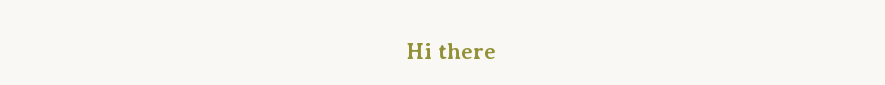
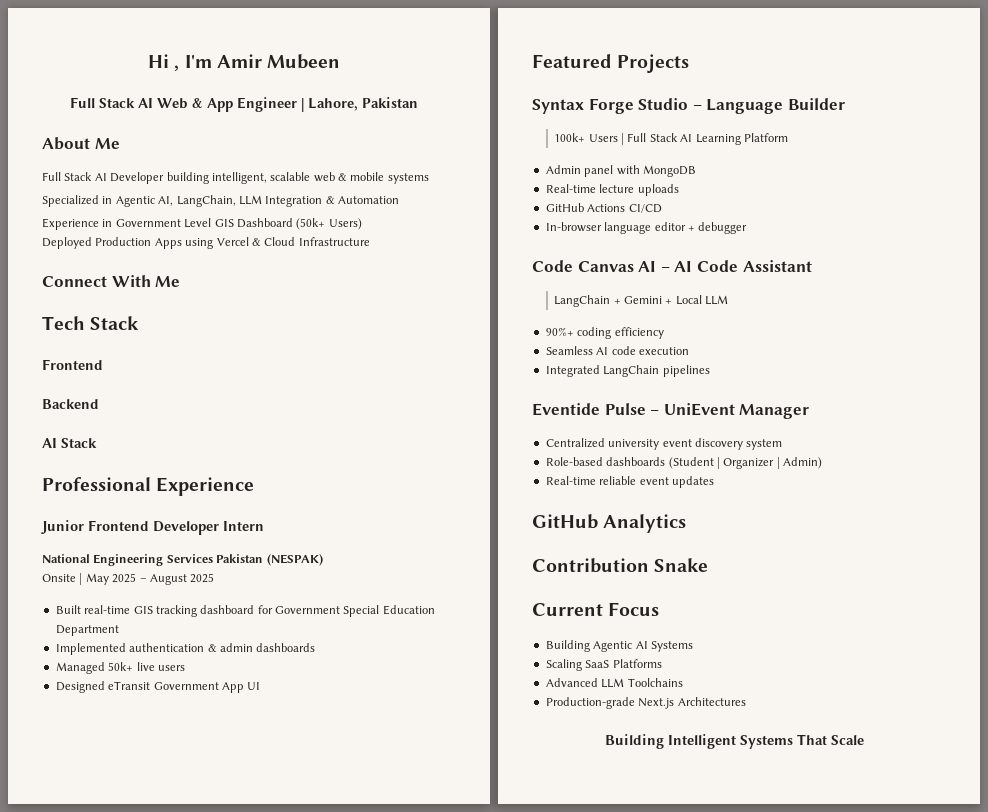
[438,43,497,59] there -> [174,54,341,71] [70,97,418,112] [42,137,120,150] [42,172,429,184] [42,195,399,207] [42,218,362,230] [42,237,370,249] [42,275,181,287] [42,316,140,330] [42,359,103,370] [42,399,99,409] [42,438,97,448] [42,477,255,496] [41,520,264,535] [42,554,323,566] [42,573,215,585] [55,605,435,617] [55,625,119,636] [55,643,316,655] [55,662,185,674] [55,681,261,693] [532,54,690,73] [532,98,845,114] [554,133,788,145] [545,165,696,177] [545,184,679,196] [545,203,662,213] [545,222,748,234] [532,260,812,272] [554,295,729,307] [545,327,664,339] [545,346,689,355] [545,365,710,377] [532,403,810,419] [545,438,783,450] [545,457,822,469] [545,476,714,488] [532,514,687,533] [532,558,709,573] [532,602,660,616] [545,640,693,652] [545,659,662,671] [545,678,683,688] [545,697,746,709] [604,734,864,749] , I'm Amir Mubeen // Full Stack AI Web & App Engineer | Lahore, Pakistan // About Me // Full Stack AI Developer building intelligent, scalable web & mobile systems // Specialized in Agentic AI, LangChain, LLM Integration & Automation // Experience in Government Level GIS Dashboard (50k+ Users) // Deployed Production Apps using Vercel & Cloud Infrastructure // Connect With Me // Tech Stack // Frontend // Backend // AI Stack // Professional Experience // Junior Frontend Developer Intern // National Engineering Services Pakistan (NESPAK) // Onsite | May 2025 – August 2025 // Built real-time GIS tracking dashboard for Government Special Education Department // Implemented authentication & admin dashboards // Managed 50k+ live users // Designed eTransit Government App UI // Featured Projects // Syntax Forge Studio – Language Builder // 100k+ Users | Full Stack AI Learning Platform // Admin panel with MongoDB // Real-time lecture uploads // GitHub Actions CI/CD // In-browser language editor + debugger // Code Canvas AI – AI Code Assistant // LangChain + Gemini + Local LLM // 90%+ coding efficiency // Seamless AI code execution // Integrated LangChain pipelines // Eventide Pulse – UniEvent Manager // Centralized university event discovery system // Role-based dashboards (Student | Organizer | Admin) // Real-time reliable event updates // GitHub Analytics // Contribution Snake // Current Focus // Building Agentic AI Systems // Scaling SaaS Platforms // Advanced LLM Toolchains // Production-grade Next.js Architectures // Building Intelligent Systems That Scale

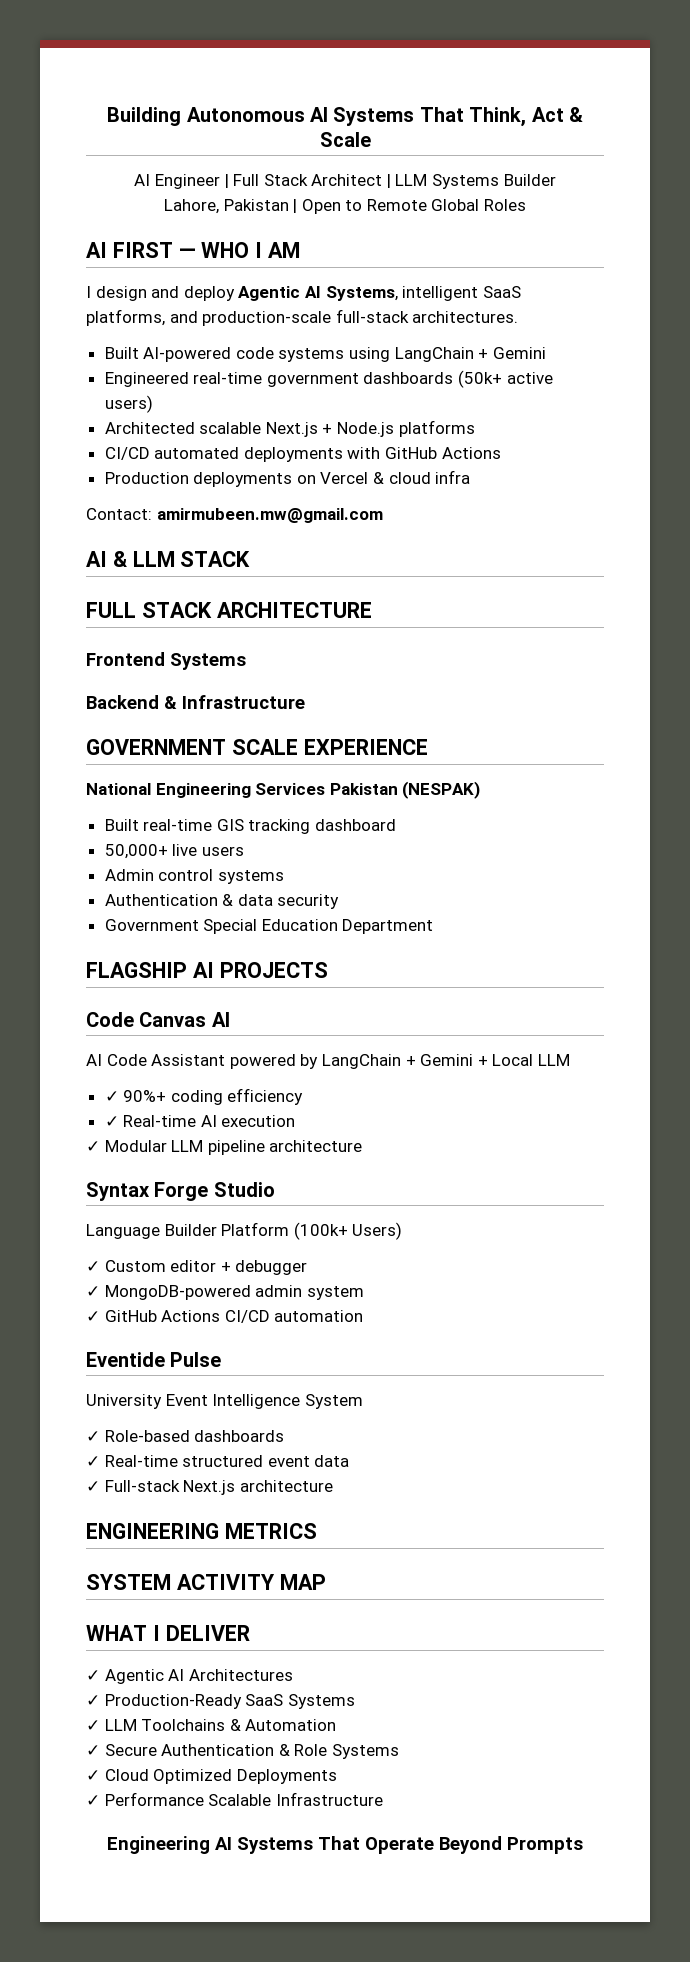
[147,54,341,71] [70,97,418,112] [42,137,120,150] [42,172,429,184] [42,195,399,207] [42,218,362,230] [42,237,370,249] [42,275,181,287] [42,316,140,330] [42,359,103,370] [42,399,99,409] [42,438,97,448] [42,477,255,496] [41,520,264,535] Hi , I'm Amir Mubeen // Full Stack AI Web & App Engineer | Lahore, Pakistan // About Me // Full Stack AI Developer building intelligent, scalable web & mobile systems // Specialized in Agentic AI, LangChain, LLM Integration & Automation // Experience in Government Level GIS Dashboard (50k+ Users) // Deployed Production Apps using Vercel & Cloud Infrastructure // Connect With Me // Tech Stack // Frontend // Backend // AI Stack // Professional Experience // Junior Frontend Developer Intern -> [107,107,583,127] [319,132,371,147] [134,174,556,189] [163,199,527,214] [86,242,301,258] [86,286,521,301] [86,309,519,326] [104,347,546,362] [104,370,553,388] [104,395,153,413] [104,420,475,437] [104,447,501,462] [104,470,471,487] [86,508,383,523] [86,551,251,567] [86,602,372,618] [86,652,246,670] [86,695,305,709] [86,739,428,755] Building Autonomous AI Systems That Think, Act & Scale // AI Engineer | Full Stack Architect | LLM Systems Builder // Lahore, Pakistan | Open to Remote Global Roles // AI FIRST — WHO I AM // I design and deploy Agentic AI Systems, intelligent SaaS platforms, and production-scale full-stack architectures. // Built AI-powered code systems using LangChain + Gemini // Engineered real-time government dashboards (50k+ active users) // Architected scalable Next.js + Node.js platforms // CI/CD automated deployments with GitHub Actions // Production deployments on Vercel & cloud infra // Contact: amirmubeen.mw@gmail.com // AI & LLM STACK // FULL STACK ARCHITECTURE // Frontend Systems // Backend & Infrastructure // GOVERNMENT SCALE EXPERIENCE
[42,573,215,585] // Onsite | May 2025 – August 2025 -> (481, 790) none
[257,605,435,617] [55,625,119,636] [55,643,316,655] [55,662,185,674] [55,681,261,693] [532,54,690,73] [532,98,845,114] [554,133,788,145] [545,165,696,177] [545,184,679,196] [545,203,662,213] [545,222,748,234] for Government Special Education Department // Implemented authentication & admin dashboards // Managed 50k+ live users // Designed eTransit Government App UI // Featured Projects // Syntax Forge Studio – Language Builder // 100k+ Users | Full Stack AI Learning Platform // Admin panel with MongoDB // Real-time lecture uploads // GitHub Actions CI/CD // In-browser language editor + debugger -> [104,844,244,859] [104,869,284,884] [104,894,340,909] [104,919,434,934] [86,962,328,978] // 50,000+ live users // Admin control systems // Authentication & data security // Government Special Education Department // FLAGSHIP AI PROJECTS
[660,267,670,272] – -> (230, 1019) //
(812, 266) // -> [229,1054,319,1069] powered by
(729, 300) none -> [104,1091,119,1102] ✓
[545,346,689,355] [545,365,710,377] [532,403,810,419] [545,438,783,450] [545,457,822,469] [545,476,714,488] [532,514,687,533] [532,558,709,573] [532,602,660,616] [545,640,693,652] [545,659,662,671] [545,678,683,688] [545,697,746,709] [604,734,864,749] Seamless AI code execution // Integrated LangChain pipelines // Eventide Pulse – UniEvent Manager // Centralized university event discovery system // Role-based dashboards (Student | Organizer | Admin) // Real-time reliable event updates // GitHub Analytics // Contribution Snake // Current Focus // Building Agentic AI Systems // Scaling SaaS Platforms // Advanced LLM Toolchains // Production-grade Next.js Architectures // Building Intelligent Systems That Scale -> [104,1115,296,1127] [86,1140,363,1155] [86,1182,275,1201] [86,1222,403,1240] [86,1260,308,1275] [86,1285,364,1300] [86,1310,364,1323] [86,1352,222,1367] [86,1394,363,1409] [86,1430,285,1442] [86,1455,350,1467] [86,1480,333,1495] [86,1523,317,1539] [86,1574,326,1590] [86,1625,250,1641] [86,1669,293,1684] [86,1694,355,1709] [86,1719,337,1731] [86,1744,399,1759] [86,1769,337,1784] [86,1792,383,1806] [107,1836,583,1854] ✓ Real-time AI execution // ✓ Modular LLM pipeline architecture // Syntax Forge Studio // Language Builder Platform (100k+ Users) // ✓ Custom editor + debugger // ✓ MongoDB-powered admin system // ✓ GitHub Actions CI/CD automation // Eventide Pulse // University Event Intelligence System // ✓ Role-based dashboards // ✓ Real-time structured event data // ✓ Full-stack Next.js architecture // ENGINEERING METRICS // SYSTEM ACTIVITY MAP // WHAT I DELIVER // ✓ Agentic AI Architectures // ✓ Production-Ready SaaS Systems // ✓ LLM Toolchains & Automation // ✓ Secure Authentication & Role Systems // ✓ Cloud Optimized Deployments // ✓ Performance Scalable Infrastructure // Engineering AI Systems That Operate Beyond Prompts

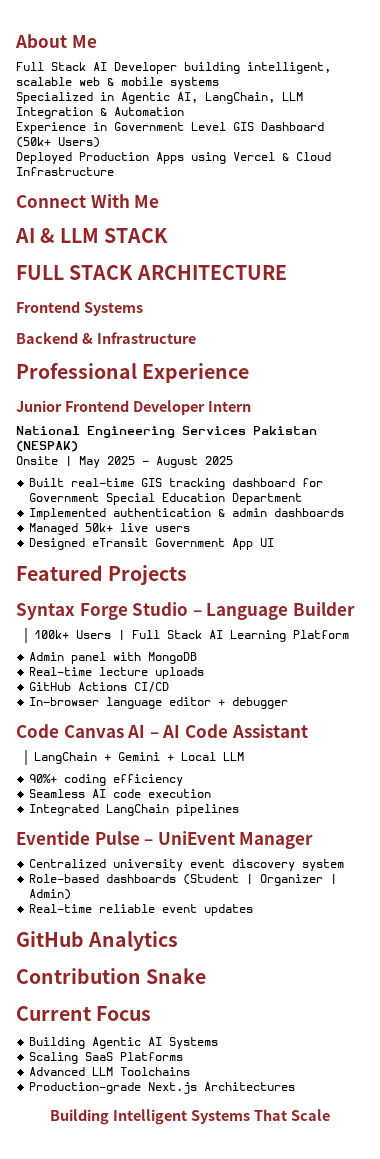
[107,107,583,127] [319,132,371,147] [134,174,556,189] [163,199,527,214] [86,242,301,258] [86,286,521,301] [86,309,519,326] [104,347,546,362] [104,370,553,388] [104,395,153,413] [104,420,475,437] [104,447,501,462] [104,470,471,487] [86,508,383,523] Building Autonomous AI Systems That Think, Act & Scale // AI Engineer | Full Stack Architect | LLM Systems Builder // Lahore, Pakistan | Open to Remote Global Roles // AI FIRST — WHO I AM // I design and deploy Agentic AI Systems, intelligent SaaS platforms, and production-scale full-stack architectures. // Built AI-powered code systems using LangChain + Gemini // Engineered real-time government dashboards (50k+ active users) // Architected scalable Next.js + Node.js platforms // CI/CD automated deployments with GitHub Actions // Production deployments on Vercel & cloud infra // Contact: amirmubeen.mw@gmail.com -> [15,34,97,48] [16,62,331,74] [16,77,219,89] [16,92,303,104] [16,107,184,119] [16,122,324,134] [16,137,100,148] [16,152,331,164] [16,167,114,176] [16,194,160,208] About Me // Full Stack AI Developer building intelligent, scalable web & mobile systems // Specialized in Agentic AI, LangChain, LLM Integration & Automation // Experience in Government Level GIS Dashboard (50k+ Users) // Deployed Production Apps using Vercel & Cloud Infrastructure // Connect With Me
[86,739,428,755] GOVERNMENT SCALE EXPERIENCE -> [16,363,250,383] [16,400,251,415] Professional Experience // Junior Frontend Developer Intern
(481, 790) none -> [16,456,233,468] // Onsite | May 2025 – August 2025
[104,844,244,859] [104,869,284,884] [104,894,340,909] [104,919,434,934] [86,962,328,978] // 50,000+ live users // Admin control systems // Authentication & data security // Government Special Education Department // FLAGSHIP AI PROJECTS -> [302,478,324,487] [29,493,303,505] [29,508,345,520] [29,523,191,535] [29,538,275,550] [16,565,188,585] [16,602,355,620] [33,630,349,642] [29,652,198,664] [29,667,205,679] [29,682,170,693] [29,697,289,709] for Government Special Education Department // Implemented authentication & admin dashboards // Managed 50k+ live users // Designed eTransit Government App UI // Featured Projects // Syntax Forge Studio – Language Builder // 100k+ Users | Full Stack AI Learning Platform // Admin panel with MongoDB // Real-time lecture uploads // GitHub Actions CI/CD // In-browser language editor + debugger
(230, 1019) // -> [149,732,159,738] –
[229,1054,319,1069] powered by -> (308, 731) //
[104,1091,119,1102] ✓ -> (244, 756) none
[104,1115,296,1127] [86,1140,363,1155] [86,1182,275,1201] [86,1222,403,1240] [86,1260,308,1275] [86,1285,364,1300] [86,1310,364,1323] [86,1352,222,1367] [86,1394,363,1409] [86,1430,285,1442] [86,1455,350,1467] [86,1480,333,1495] [86,1523,317,1539] [86,1574,326,1590] [86,1625,250,1641] [86,1669,293,1684] [86,1694,355,1709] [86,1719,337,1731] [86,1744,399,1759] [86,1769,337,1784] [86,1792,383,1806] [107,1836,583,1854] ✓ Real-time AI execution // ✓ Modular LLM pipeline architecture // Syntax Forge Studio // Language Builder Platform (100k+ Users) // ✓ Custom editor + debugger // ✓ MongoDB-powered admin system // ✓ GitHub Actions CI/CD automation // Eventide Pulse // University Event Intelligence System // ✓ Role-based dashboards // ✓ Real-time structured event data // ✓ Full-stack Next.js architecture // ENGINEERING METRICS // SYSTEM ACTIVITY MAP // WHAT I DELIVER // ✓ Agentic AI Architectures // ✓ Production-Ready SaaS Systems // ✓ LLM Toolchains & Automation // ✓ Secure Authentication & Role Systems // ✓ Cloud Optimized Deployments // ✓ Performance Scalable Infrastructure // Engineering AI Systems That Operate Beyond Prompts -> [29,789,212,798] [29,804,240,816] [16,831,314,849] [29,859,345,871] [29,874,338,886] [29,889,72,900] [29,904,254,916] [16,931,179,951] [16,968,207,984] [16,1006,152,1021] [29,1037,219,1049] [29,1052,184,1064] [29,1067,191,1076] [29,1082,296,1094] [50,1109,330,1125] Seamless AI code execution // Integrated LangChain pipelines // Eventide Pulse – UniEvent Manager // Centralized university event discovery system // Role-based dashboards (Student | Organizer | Admin) // Real-time reliable event updates // GitHub Analytics // Contribution Snake // Current Focus // Building Agentic AI Systems // Scaling SaaS Platforms // Advanced LLM Toolchains // Production-grade Next.js Architectures // Building Intelligent Systems That Scale

